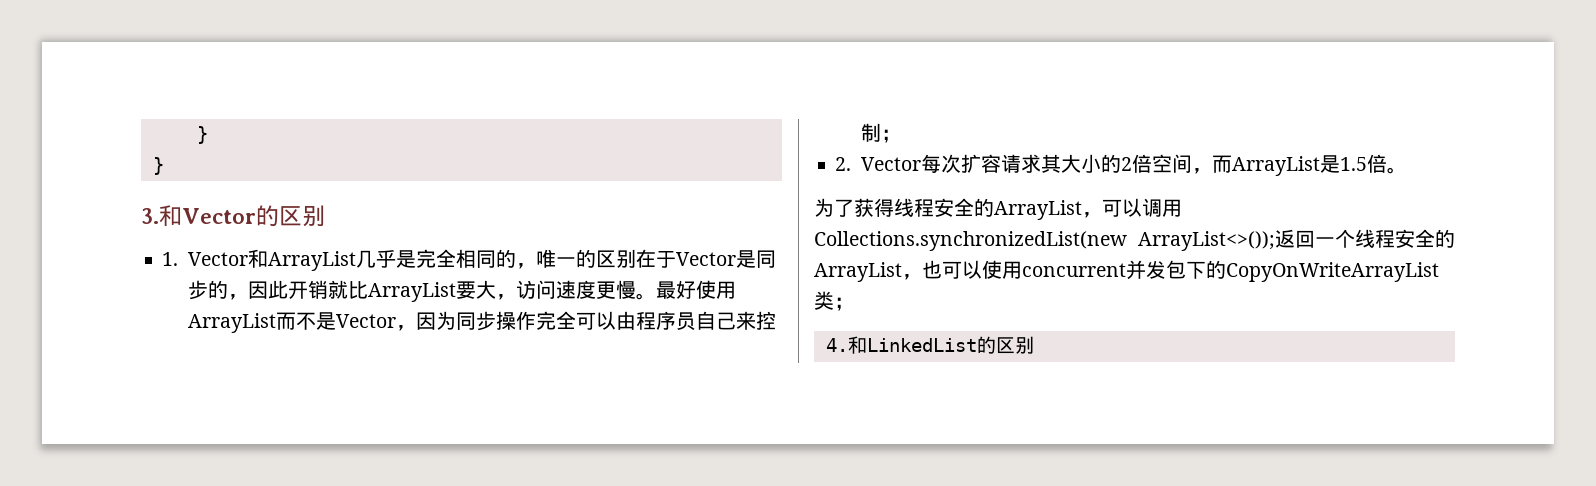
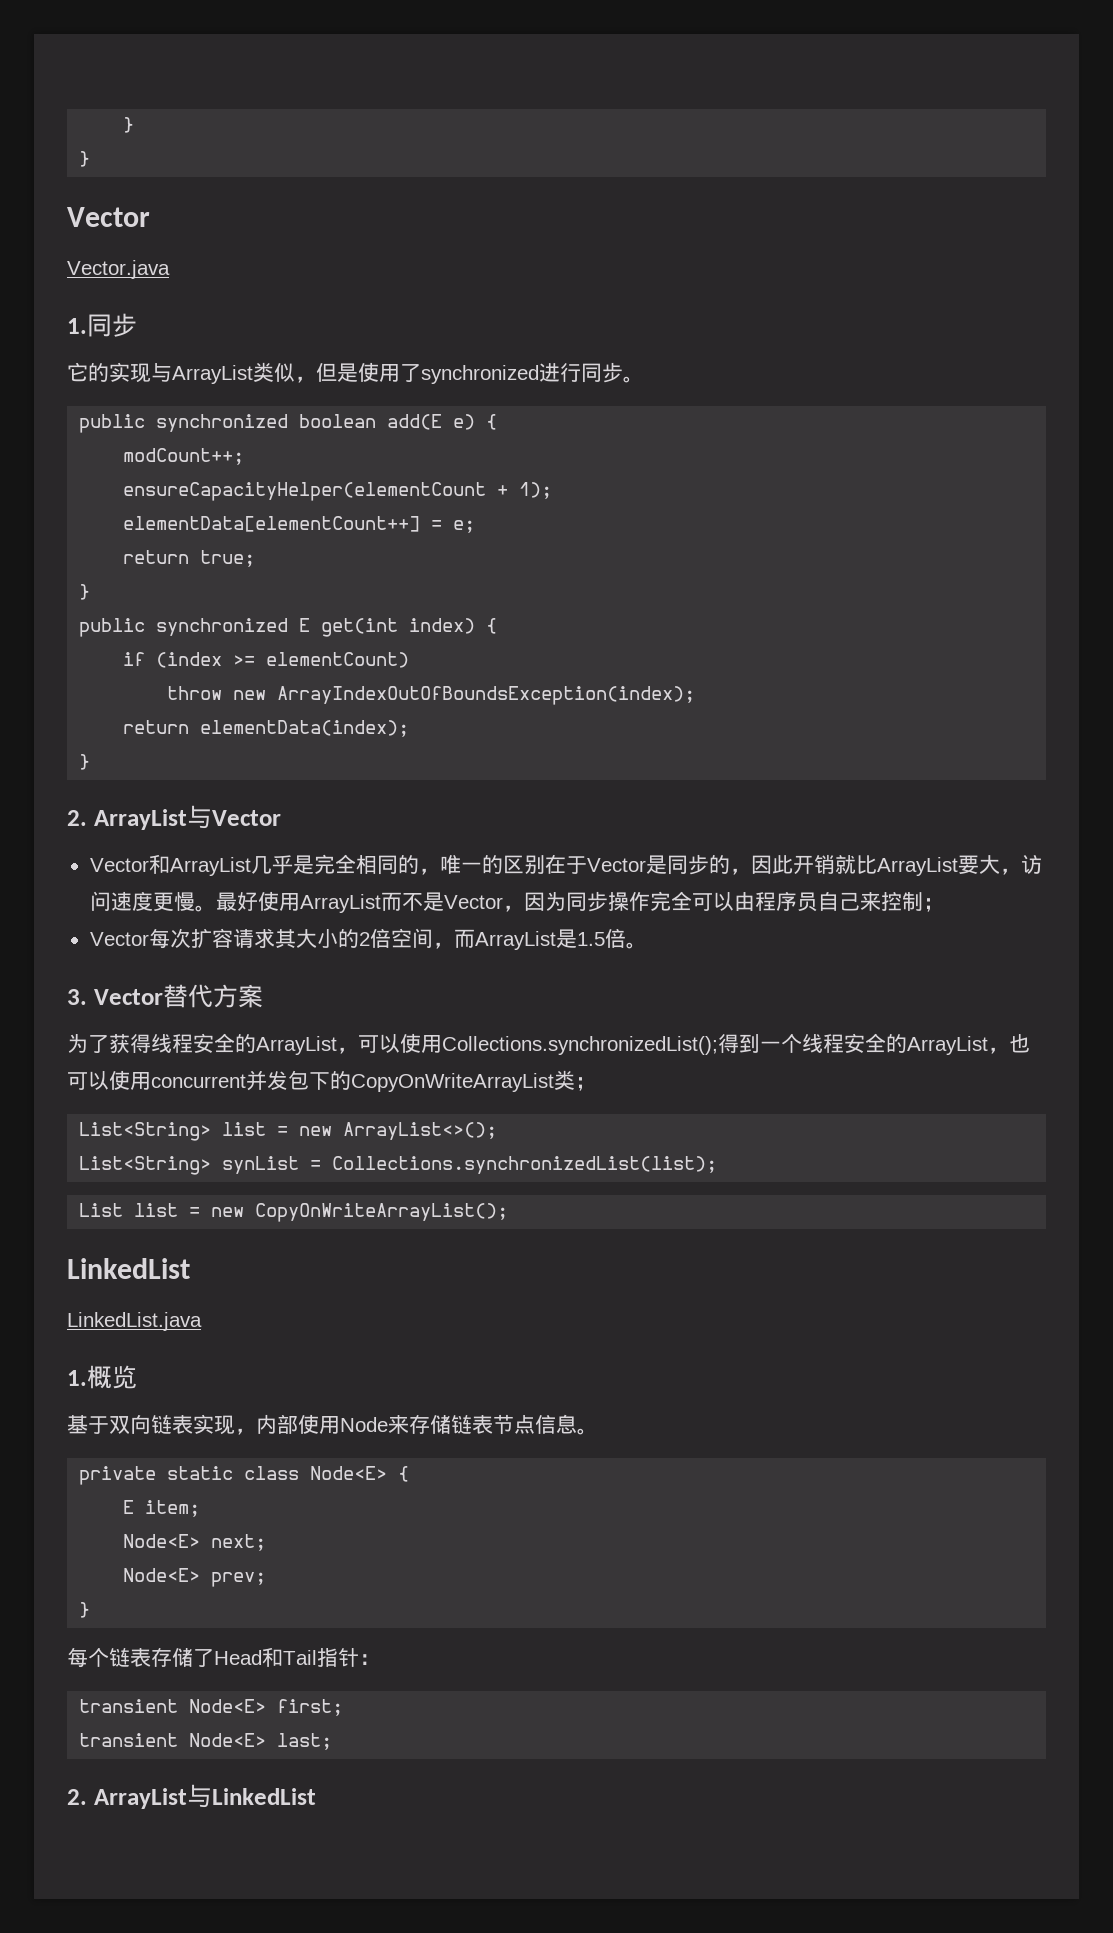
[141,205,325,227] [162,252,179,266] 3.和Vector的区别 // 1. -> [67,207,150,227] [67,260,170,279] [67,313,137,337] [67,362,644,384] [79,414,498,433] [123,448,245,465] [123,482,553,501] [123,516,476,533] [123,550,256,567] [79,584,91,600] [79,618,498,637] [123,652,410,668] [167,686,696,705] [123,720,410,737] [79,754,91,770] [67,805,281,830] Vector // Vector.java // 1.同步 // 它的实现与ArrayList类似，但是使用了synchronized进行同步。 // public synchronized boolean add(E e) { // modCount++; // ensureCapacityHelper(elementCount + 1); // elementData[elementCount++] = e; // return true; // } // public synchronized E get(int index) { // if (index >= elementCount) // throw new ArrayIndexOutOfBoundsException(index); // return elementData(index); // } // 2. ArrayList与Vector //
[835,157,852,171] 2. -> (944, 905) none
(1408, 170) none -> [67,984,263,1008] // 3. Vector替代方案
[1142,198,1182,217] [814,229,1315,251] 调用Collections.synchronizedList(new ArrayList<>());返回 -> [400,1033,760,1055] 使用Collections.synchronizedList();得到
[825,336,1034,354] 4.和LinkedList的区别 -> [79,1122,498,1141] [79,1156,718,1175] [79,1203,509,1222] [67,1258,190,1279] [67,1312,202,1331] [67,1365,137,1389] [67,1414,598,1435] [79,1466,410,1485] [123,1500,201,1517] [123,1534,267,1551] [123,1568,267,1587] [79,1602,91,1618] [67,1647,380,1668] [79,1699,344,1716] [79,1733,333,1750] [67,1784,316,1809] List<String> list = new ArrayList<>(); // List<String> synList = Collections.synchronizedList(list); // List list = new CopyOnWriteArrayList(); // LinkedList // LinkedList.java // 1.概览 // 基于双向链表实现，内部使用Node来存储链表节点信息。 // private static class Node<E> { // E item; // Node<E> next; // Node<E> prev; // } // 每个链表存储了Head和Tail指针： // transient Node<E> first; // transient Node<E> last; // 2. ArrayList与LinkedList

